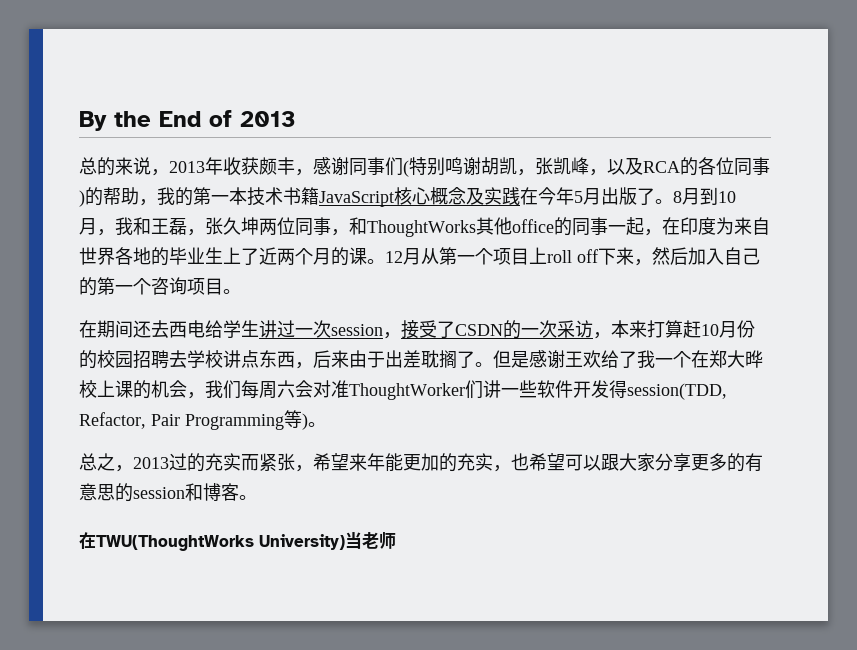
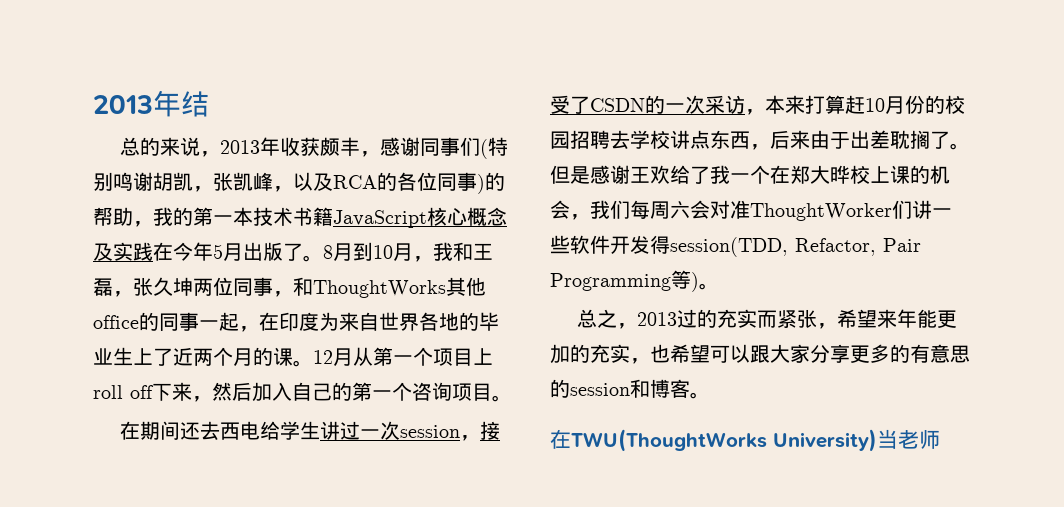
[79,110,296,131] By the End of 2013 -> [93,90,209,117] 2013年结

